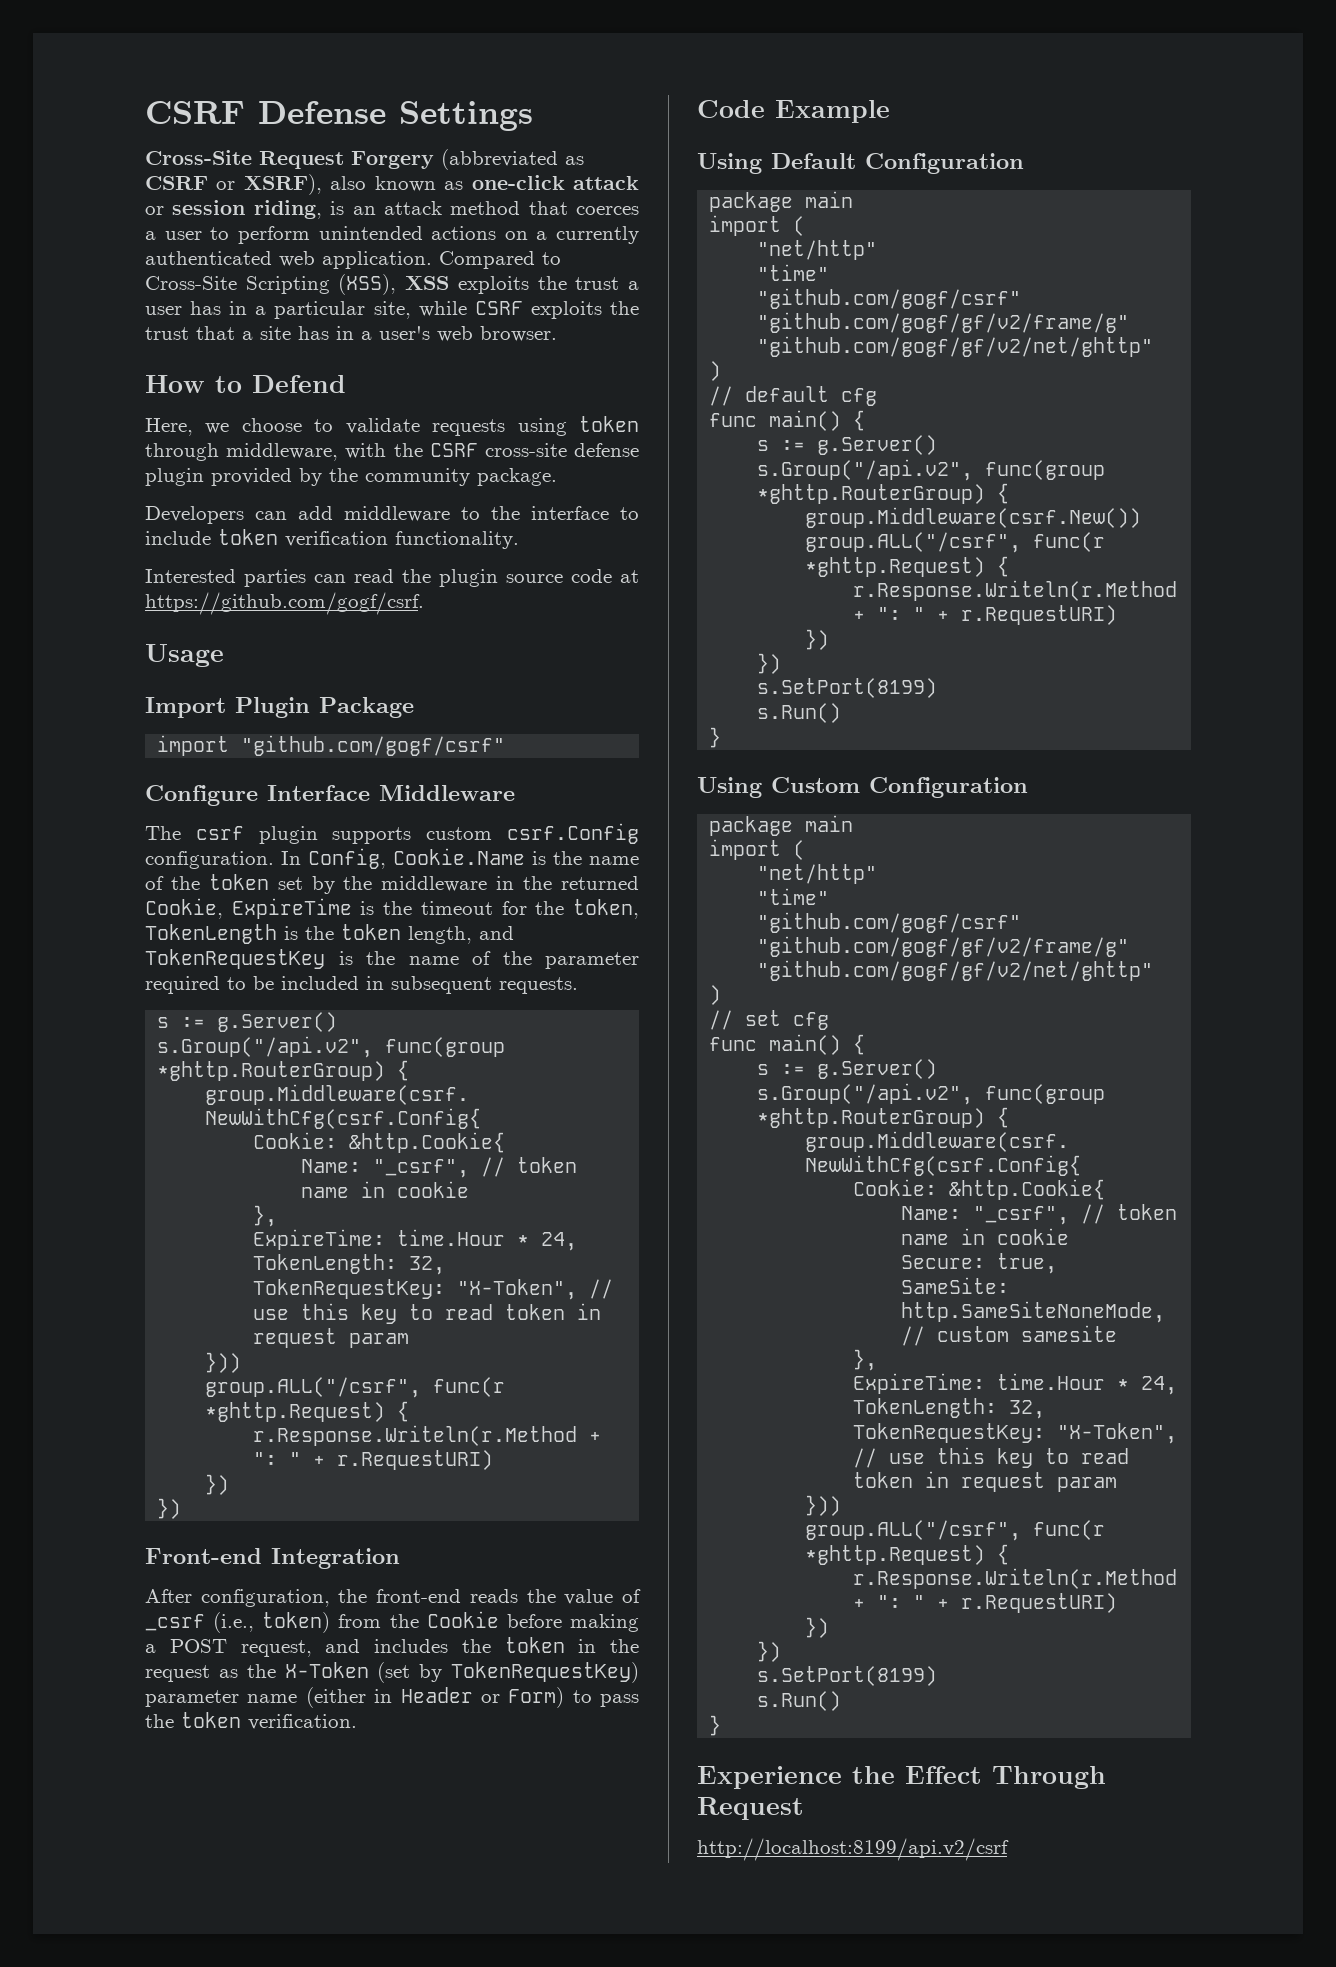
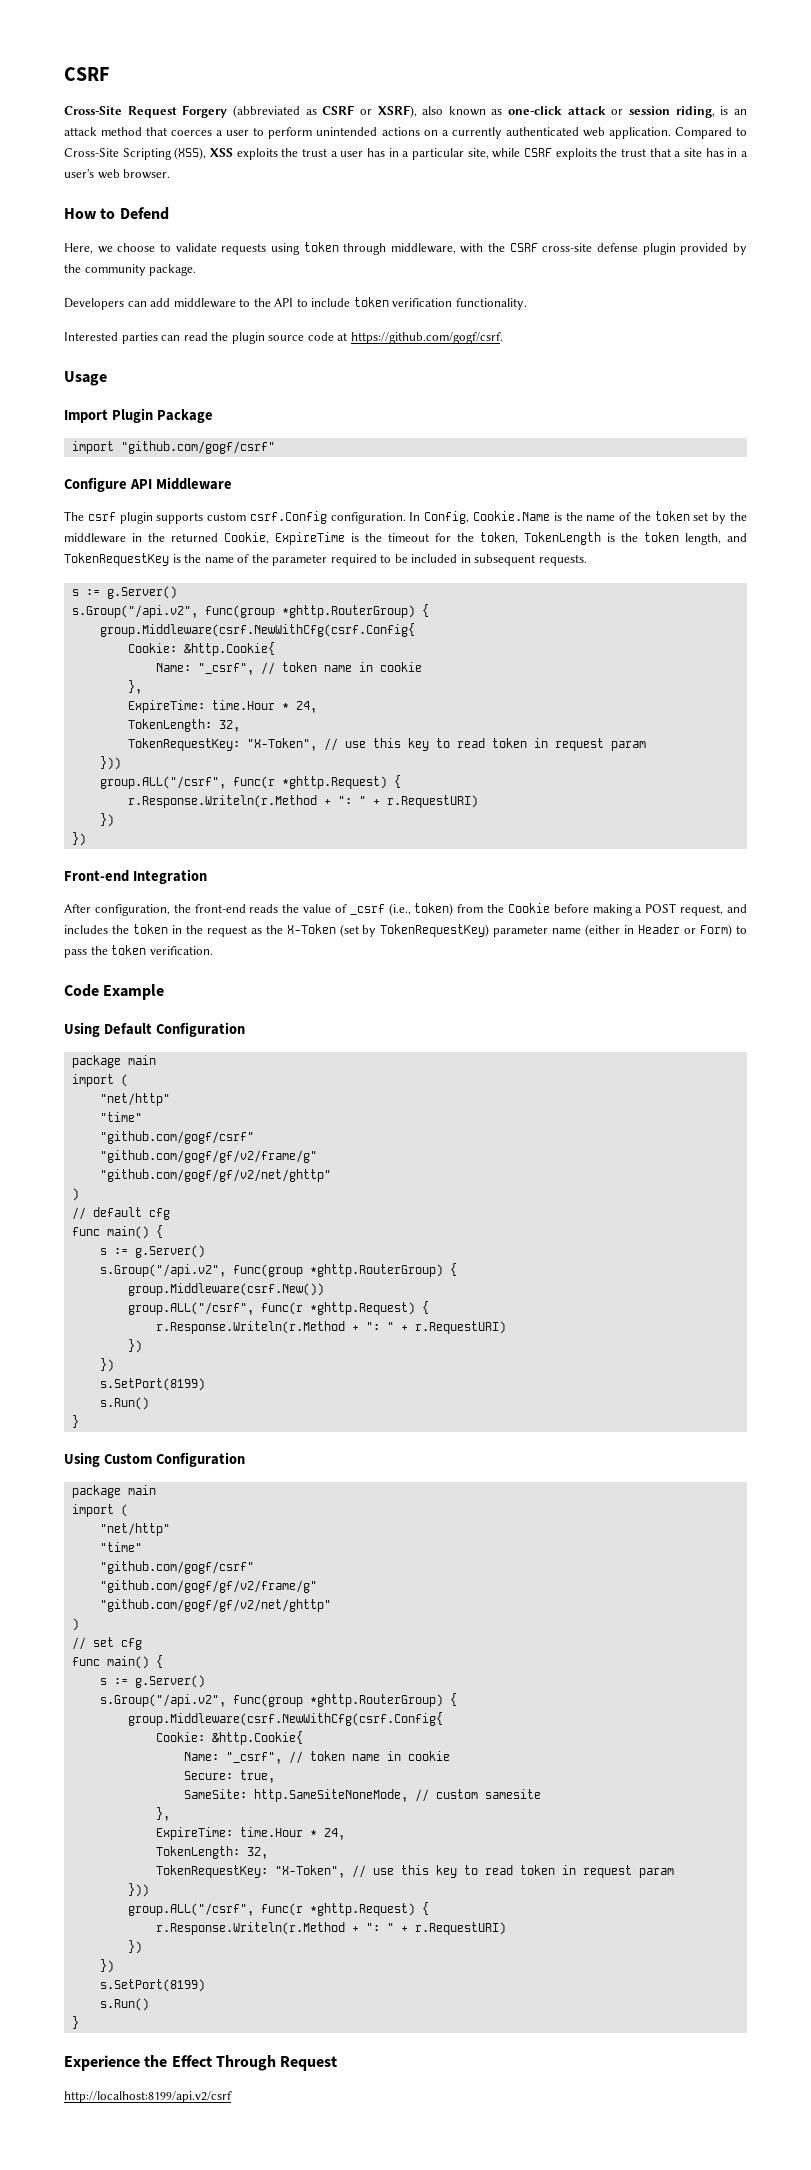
[145,101,533,131] CSRF Defense Settings -> [64,67,109,81] CSRF
[531,506,609,520] interface -> [274,298,294,307] API
[267,785,370,801] Interface -> [129,479,152,489] API

